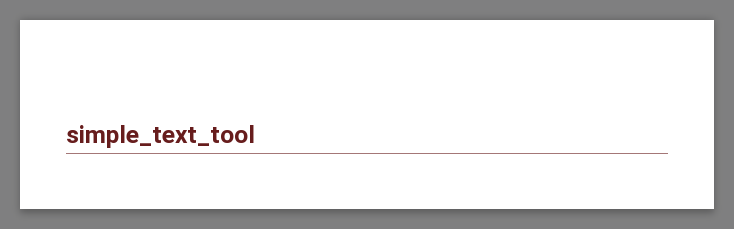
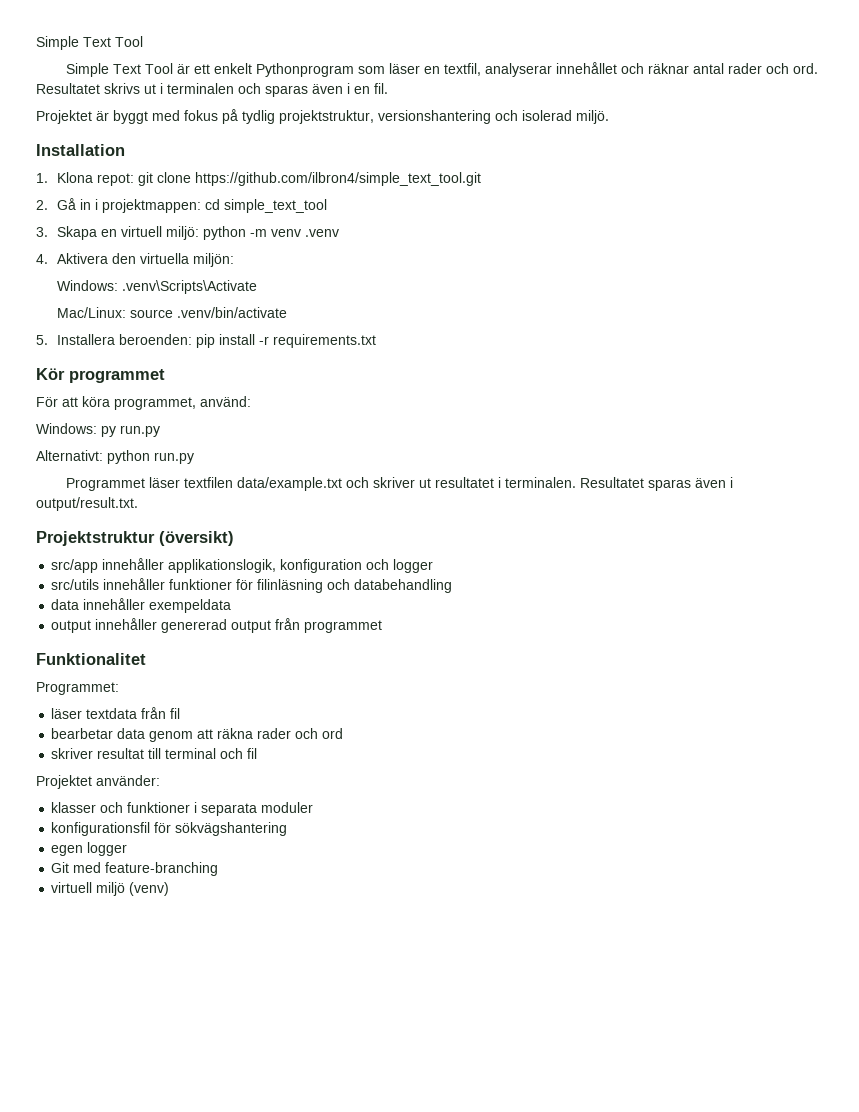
[66,125,255,148] simple_text_tool -> [36,36,143,50] [65,62,818,77] [36,83,388,97] [36,109,609,124] [36,144,125,156] [36,172,482,186] [36,198,328,213] [36,226,340,240] [36,253,235,267] [57,280,258,294] [57,307,288,318] [36,334,377,348] [36,368,165,383] [36,396,251,410] [36,423,160,437] [36,450,194,464] [65,477,733,491] [36,497,138,511] [36,531,234,546] [51,558,434,573] [51,578,453,593] [51,598,232,613] [51,618,383,633] [36,653,146,665] [36,682,119,695] [51,707,181,719] [51,728,344,742] [51,748,258,759] [36,775,160,789] [51,802,314,816] [51,822,288,836] [51,842,128,856] [51,862,219,876] [51,882,170,896] Simple Text Tool // Simple Text Tool är ett enkelt Pythonprogram som läser en textfil, analyserar innehållet och räknar antal rader och ord. Resultatet skrivs ut i terminalen och sparas även i en fil. // Projektet är byggt med fokus på tydlig projektstruktur, versionshantering och isolerad miljö. // Installation // 1. Klona repot: git clone https://github.com/ilbron4/simple_text_tool.git // 2. Gå in i projektmappen: cd simple_text_tool // 3. Skapa en virtuell miljö: python -m venv .venv // 4. Aktivera den virtuella miljön: // Windows: .venv\Scripts\Activate // Mac/Linux: source .venv/bin/activate // 5. Installera beroenden: pip install -r requirements.txt // Kör programmet // För att köra programmet, använd: // Windows: py run.py // Alternativt: python run.py // Programmet läser textfilen data/example.txt och skriver ut resultatet i terminalen. Resultatet sparas även i output/result.txt. // Projektstruktur (översikt) // src/app innehåller applikationslogik, konfiguration och logger // src/utils innehåller funktioner för filinläsning och databehandling // data innehåller exempeldata // output innehåller genererad output från programmet // Funktionalitet // Programmet: // läser textdata från fil // bearbetar data genom att räkna rader och ord // skriver resultat till terminal och fil // Projektet använder: // klasser och funktioner i separata moduler // konfigurationsfil för sökvägshantering // egen logger // Git med feature-branching // virtuell miljö (venv)

